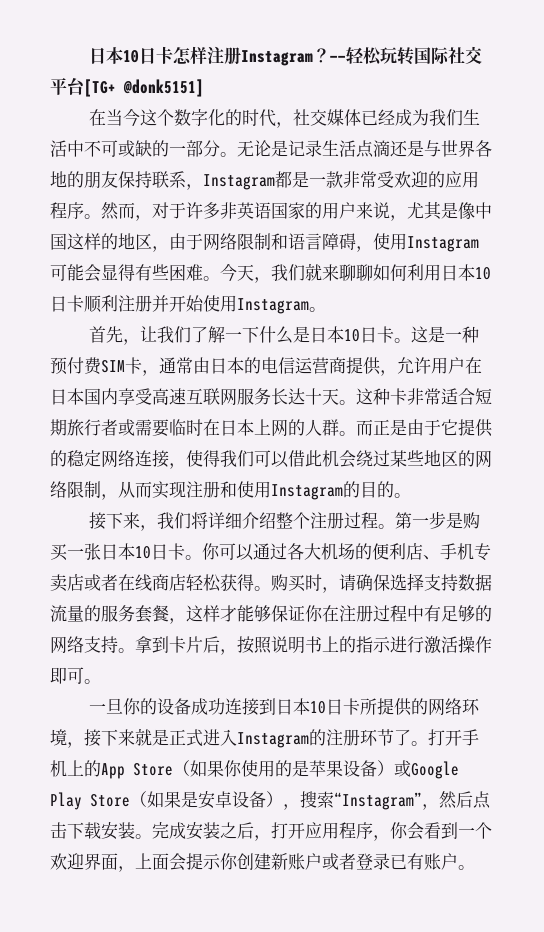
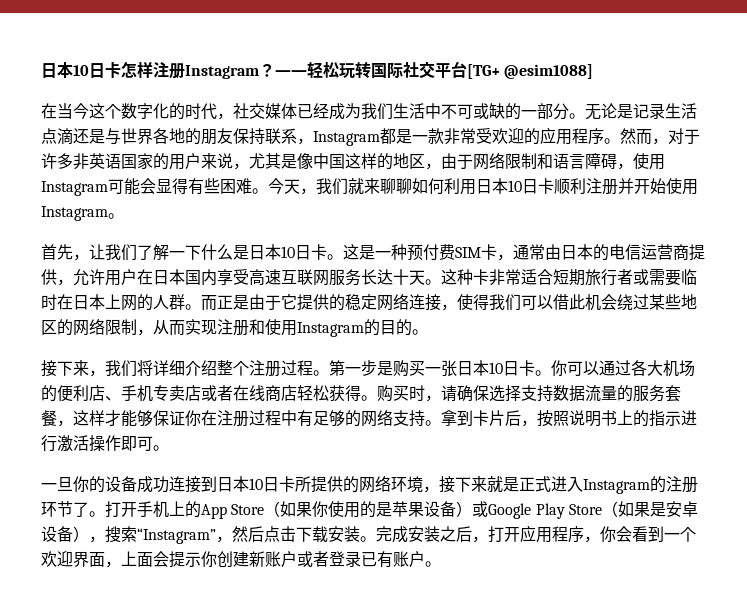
[123,79,204,97] @donk5151] -> [504,64,594,79] @esim1088]

